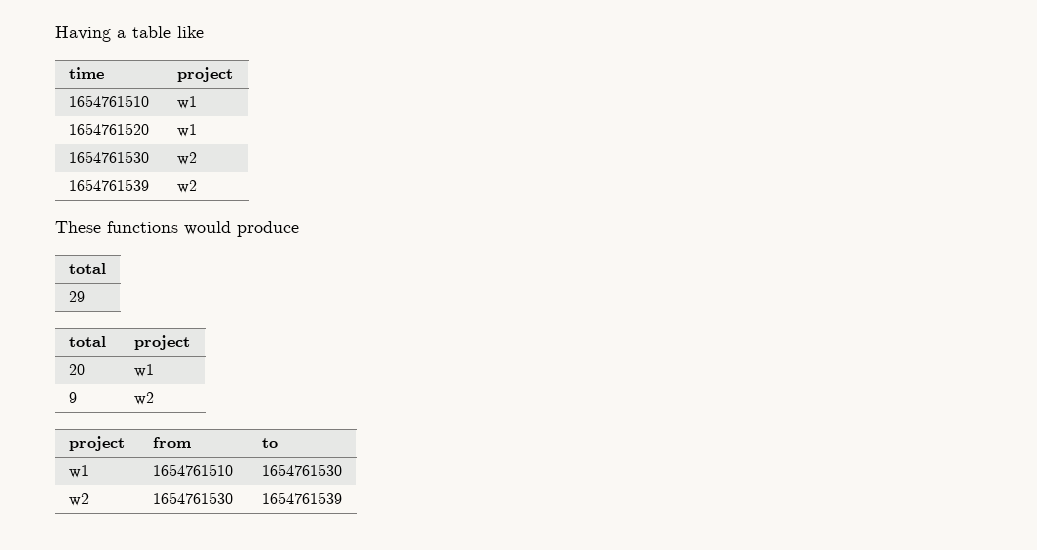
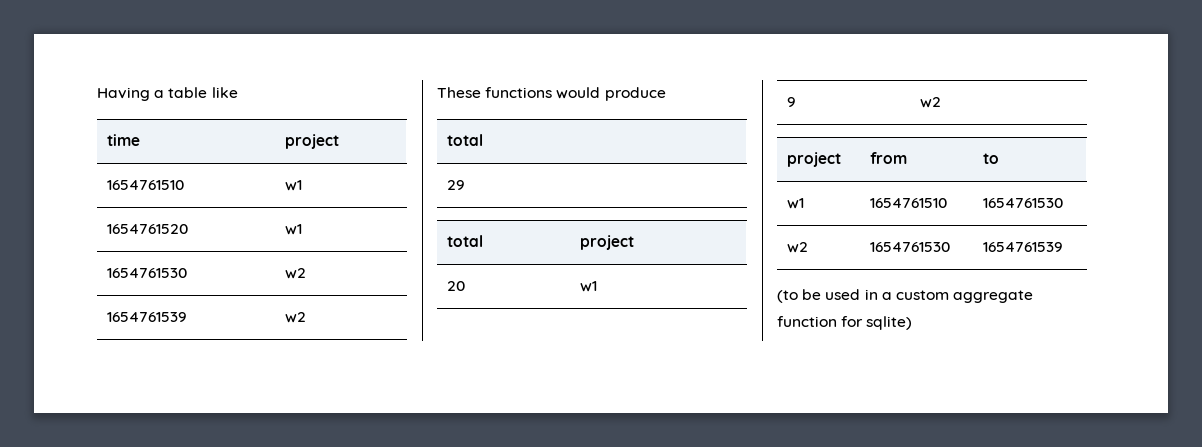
(342, 498) none -> [777,289,1034,303] [777,316,913,330] // (to be used in a custom aggregate function for sqlite)

